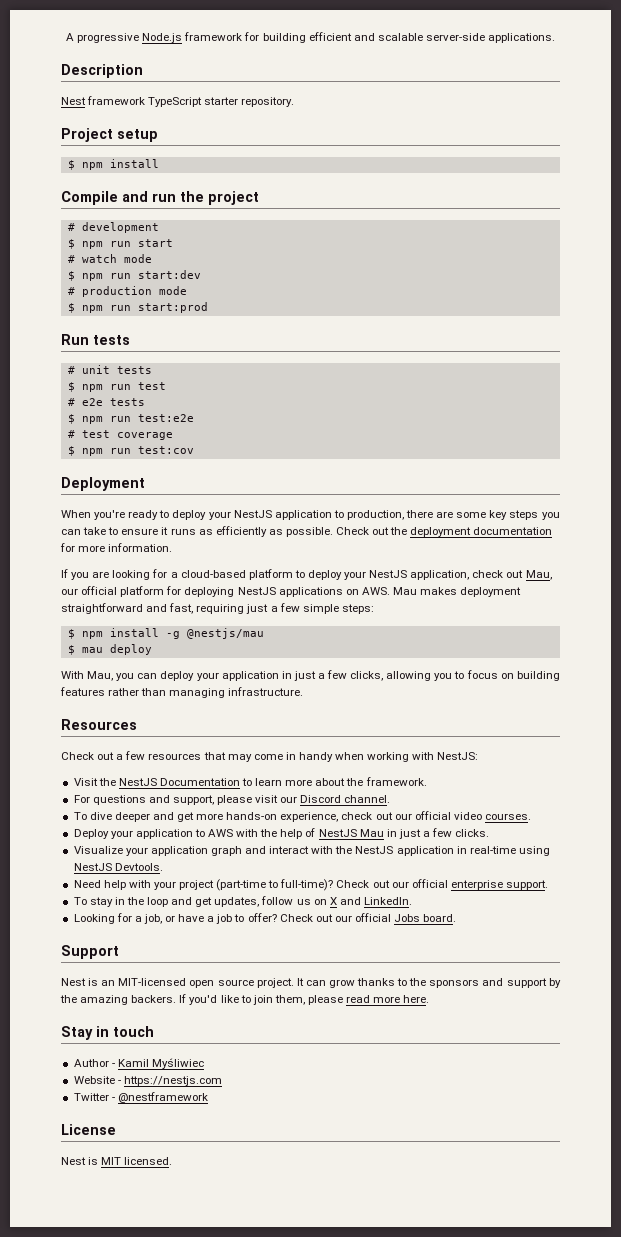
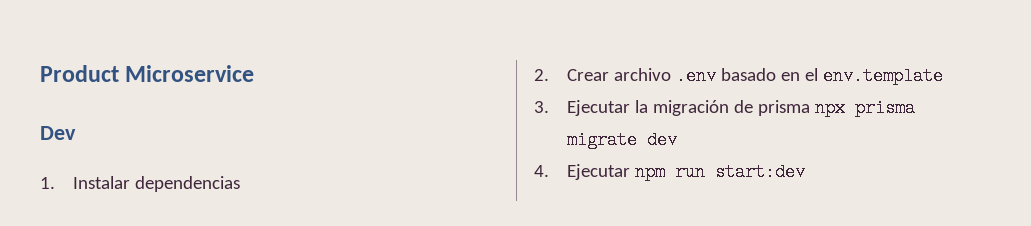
[65,32,556,43] [61,64,143,78] [61,96,295,107] [61,128,158,142] [67,159,159,170] [61,191,259,205] [67,222,159,233] [67,239,173,249] [67,254,152,263] [67,270,201,281] [67,286,187,297] [67,302,208,313] [61,334,130,345] [67,365,152,374] [67,382,166,392] [67,398,145,406] [67,414,194,424] [67,430,173,440] [67,446,194,456] [61,477,145,491] [61,510,560,520] [61,526,553,537] [60,543,173,552] [61,569,552,580] [61,586,522,597] [61,603,374,614] [67,628,264,639] [67,644,152,655] [61,670,560,681] [60,687,304,698] [61,719,137,730] [61,751,479,762] [73,777,427,786] [73,795,391,805] [73,811,532,822] [73,828,490,839] [73,846,550,856] [73,863,163,871] [73,879,549,891] [73,896,413,907] [73,913,457,924] [61,945,119,959] [61,978,561,988] [60,994,430,1005] [61,1026,154,1040] [73,1058,204,1069] [73,1076,222,1086] [73,1092,208,1103] [61,1124,116,1135] [61,1157,173,1165] A progressive Node.js framework for building efficient and scalable server-side applications. // Description // Nest framework TypeScript starter repository. // Project setup // $ npm install // Compile and run the project // # development // $ npm run start // # watch mode // $ npm run start:dev // # production mode // $ npm run start:prod // Run tests // # unit tests // $ npm run test // # e2e tests // $ npm run test:e2e // # test coverage // $ npm run test:cov // Deployment // When you're ready to deploy your NestJS application to production, there are some key steps you can take to ensure it runs as efficiently as possible. Check out the deployment documentation for more information. // If you are looking for a cloud-based platform to deploy your NestJS application, check out Mau, our official platform for deploying NestJS applications on AWS. Mau makes deployment straightforward and fast, requiring just a few simple steps: // $ npm install -g @nestjs/mau // $ mau deploy // With Mau, you can deploy your application in just a few clicks, allowing you to focus on building features rather than managing infrastructure. // Resources // Check out a few resources that may come in handy when working with NestJS: // Visit the NestJS Documentation to learn more about the framework. // For questions and support, please visit our Discord channel. // To dive deeper and get more hands-on experience, check out our official video courses. // Deploy your application to AWS with the help of NestJS Mau in just a few clicks. // Visualize your application graph and interact with the NestJS application in real-time using NestJS Devtools. // Need help with your project (part-time to full-time)? Check out our official enterprise support. // To stay in the loop and get updates, follow us on X and LinkedIn. // Looking for a job, or have a job to offer? Check out our official Jobs board. // Support // Nest is an MIT-licensed open source project. It can grow thanks to the sponsors and support by the amazing backers. If you'd like to join them, please read more here. // Stay in touch // Author - Kamil Myśliwiec // Website - https://nestjs.com // Twitter - @nestframework // License // Nest is MIT licensed. -> [40,65,255,82] [40,126,76,140] [40,176,241,192] [534,67,944,85] [534,99,916,117] [567,131,678,149] [534,163,806,181] Product Microservice // Dev // 1. Instalar dependencias // 2. Crear archivo .env basado en el env.template // 3. Ejecutar la migración de prisma npx prisma migrate dev // 4. Ejecutar npm run start:dev

